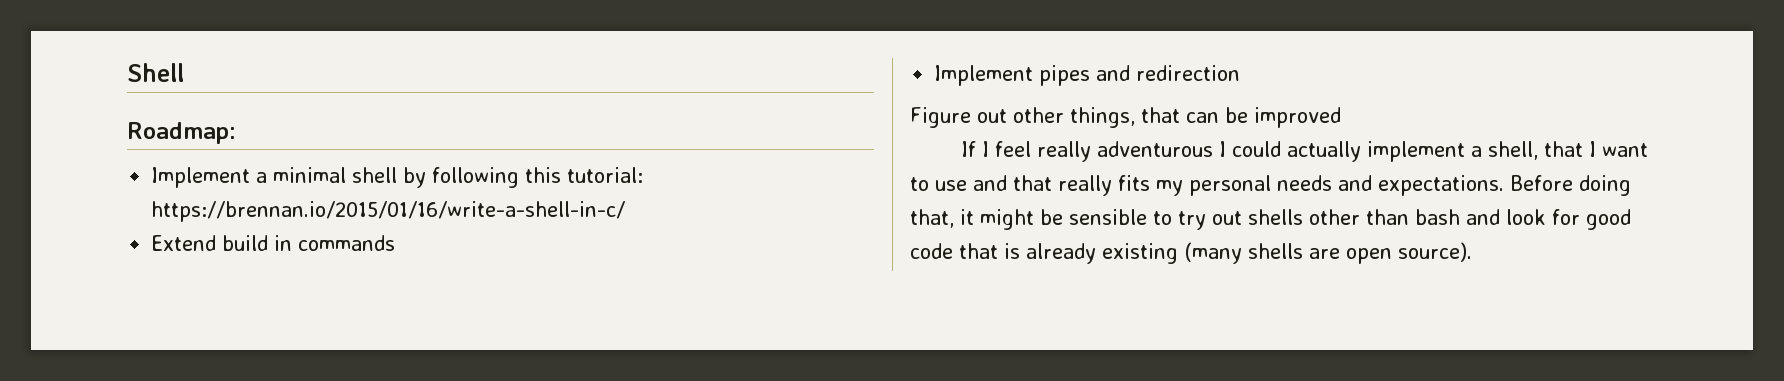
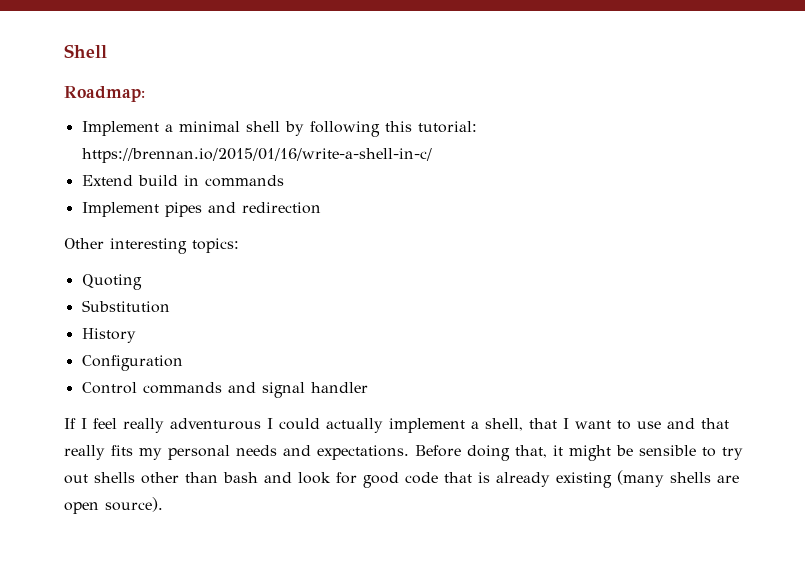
[910,107,1341,128] Figure out other things, that can be improved -> [64,238,239,254] [81,274,142,290] [81,300,170,313] [81,328,136,343] [81,355,183,371] [81,382,368,398] Other interesting topics: // Quoting // Substitution // History // Configuration // Control commands and signal handler

